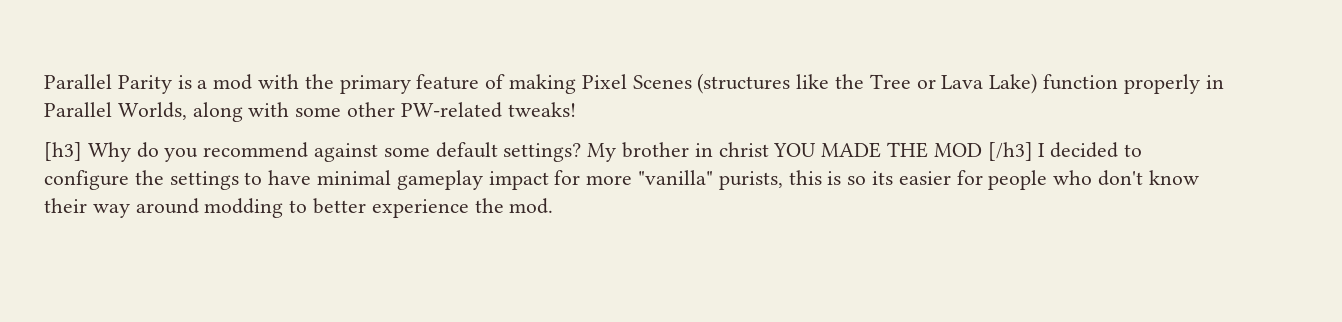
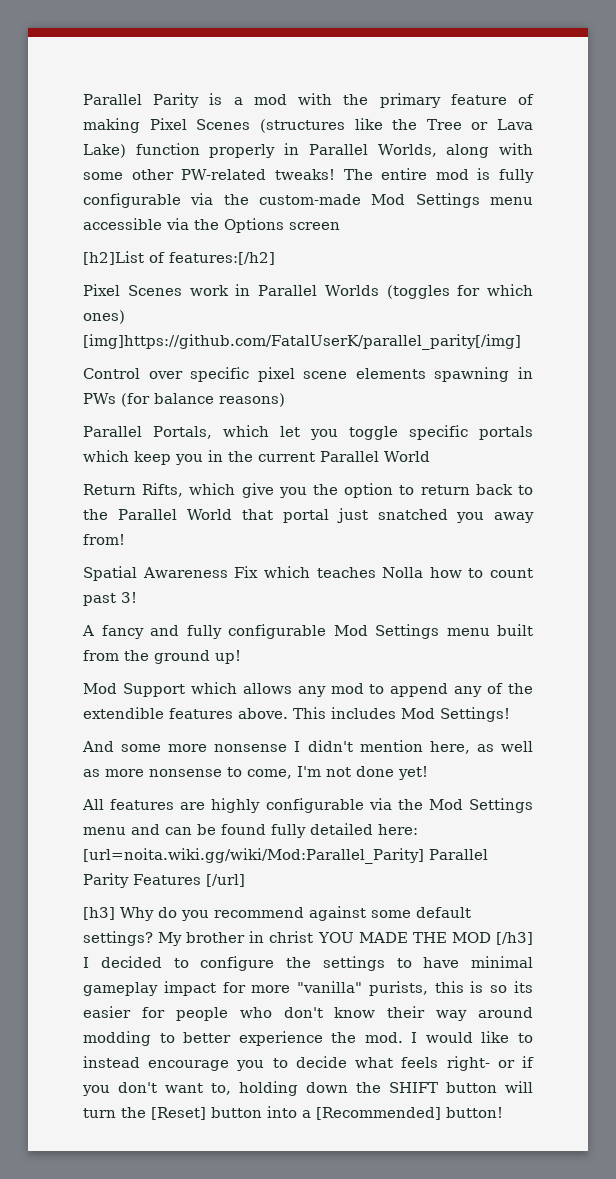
(576, 109) none -> [343,168,534,183] [83,193,533,208] [83,218,340,233] [83,251,275,265] [83,284,533,299] [83,310,125,324] [83,334,521,350] [83,367,533,382] [83,393,285,407] [83,425,533,440] [83,450,430,465] [83,483,533,498] [83,508,534,523] [83,534,125,545] [83,566,533,581] [83,592,137,606] [82,624,533,639] [83,650,241,664] [83,682,533,697] [83,707,510,722] [82,740,533,754] [83,766,428,780] [82,798,533,813] [83,823,418,838] [83,848,488,864] [83,873,245,888] The entire mod is fully configurable via the custom-made Mod Settings menu accessible via the Options screen // [h2]List of features:[/h2] // Pixel Scenes work in Parallel Worlds (toggles for which ones) [img]https://github.com/FatalUserK/parallel_parity[/img] // Control over specific pixel scene elements spawning in PWs (for balance reasons) // Parallel Portals, which let you toggle specific portals which keep you in the current Parallel World // Return Rifts, which give you the option to return back to the Parallel World that portal just snatched you away from! // Spatial Awareness Fix which teaches Nolla how to count past 3! // A fancy and fully configurable Mod Settings menu built from the ground up! // Mod Support which allows any mod to append any of the extendible features above. This includes Mod Settings! // And some more nonsense I didn't mention here, as well as more nonsense to come, I'm not done yet! // All features are highly configurable via the Mod Settings menu and can be found fully detailed here: [url=noita.wiki.gg/wiki/Mod:Parallel_Parity] Parallel Parity Features [/url]
(554, 206) none -> [411,1031,533,1043] [83,1056,534,1071] [82,1081,533,1096] [83,1106,503,1120] I would like to instead encourage you to decide what feels right- or if you don't want to, holding down the SHIFT button will turn the [Reset] button into a [Recommended] button!

